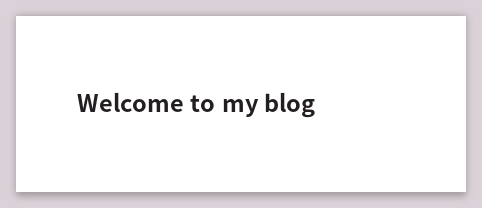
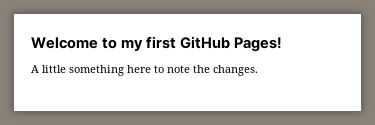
[264,92,316,118] blog -> [146,36,283,52] [31,65,258,76] first GitHub Pages! // A little something here to note the changes.

